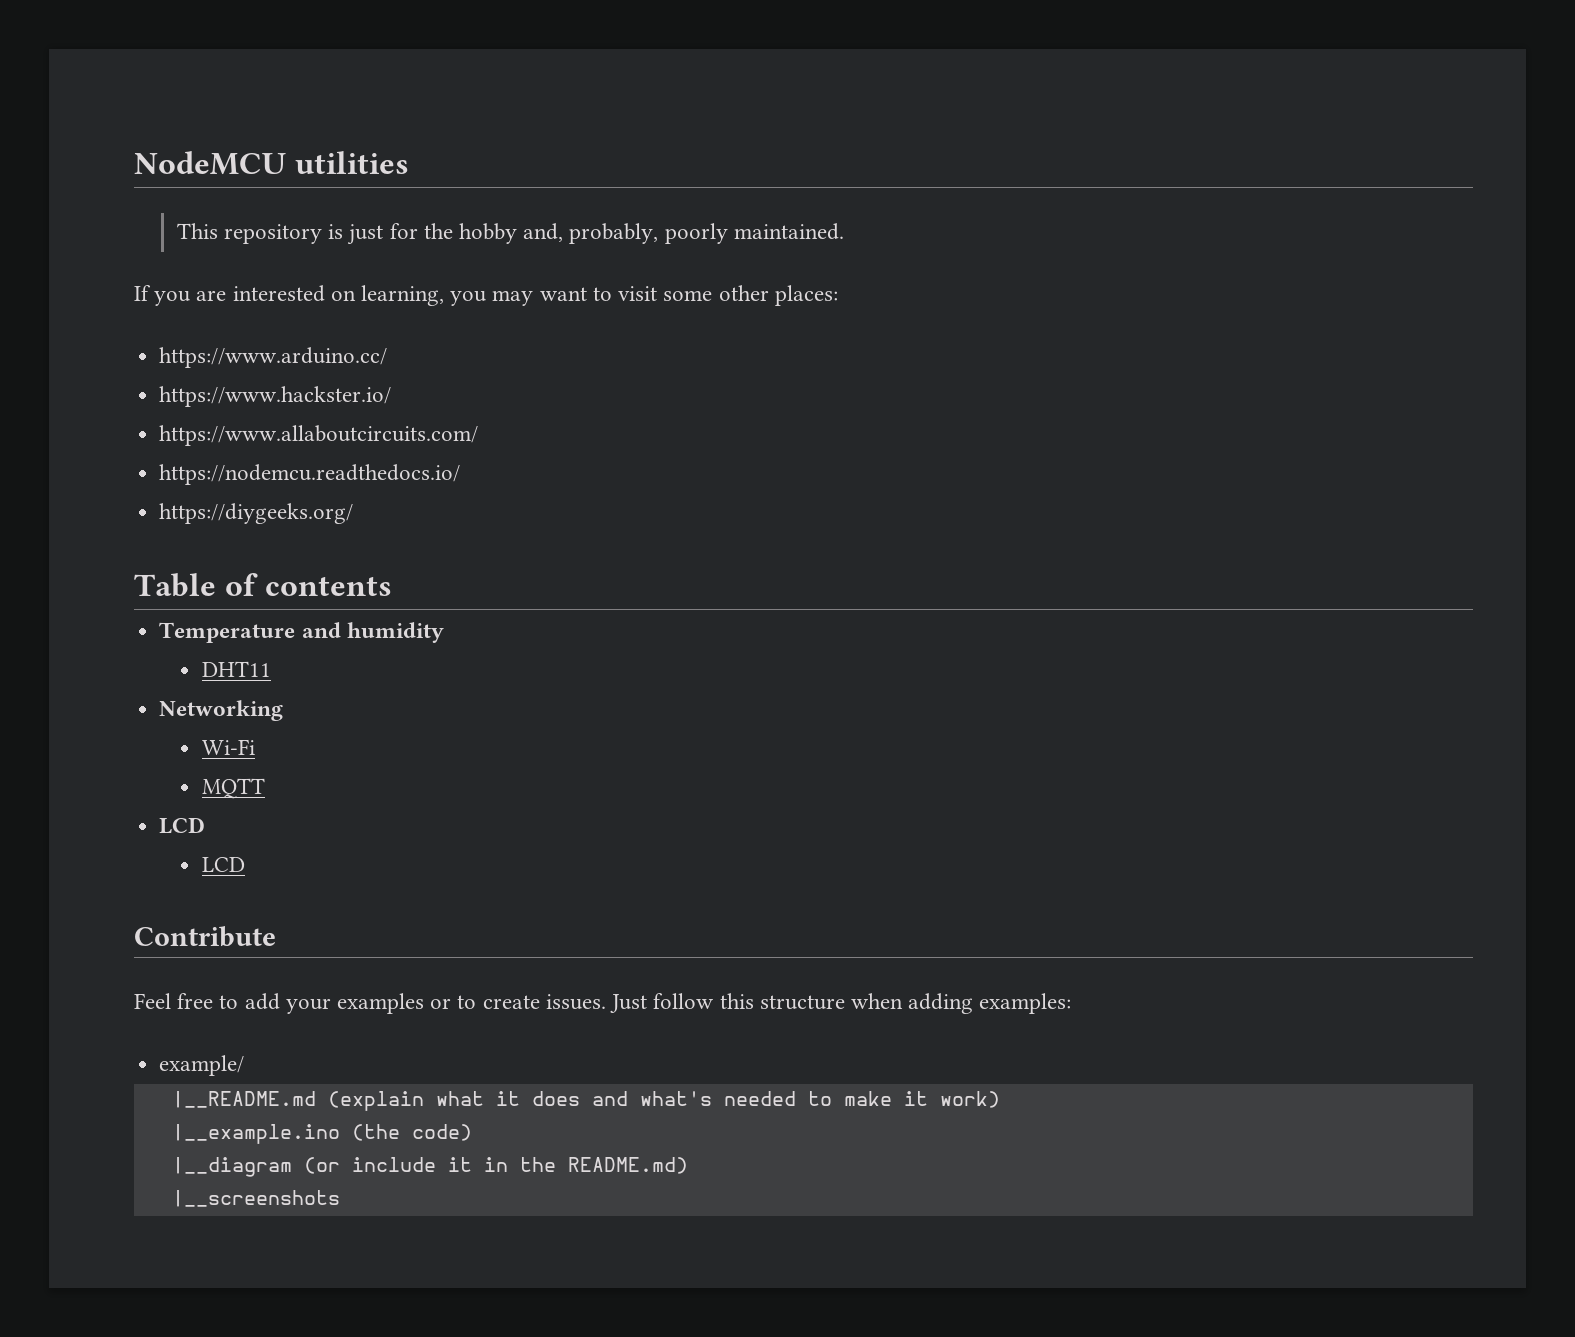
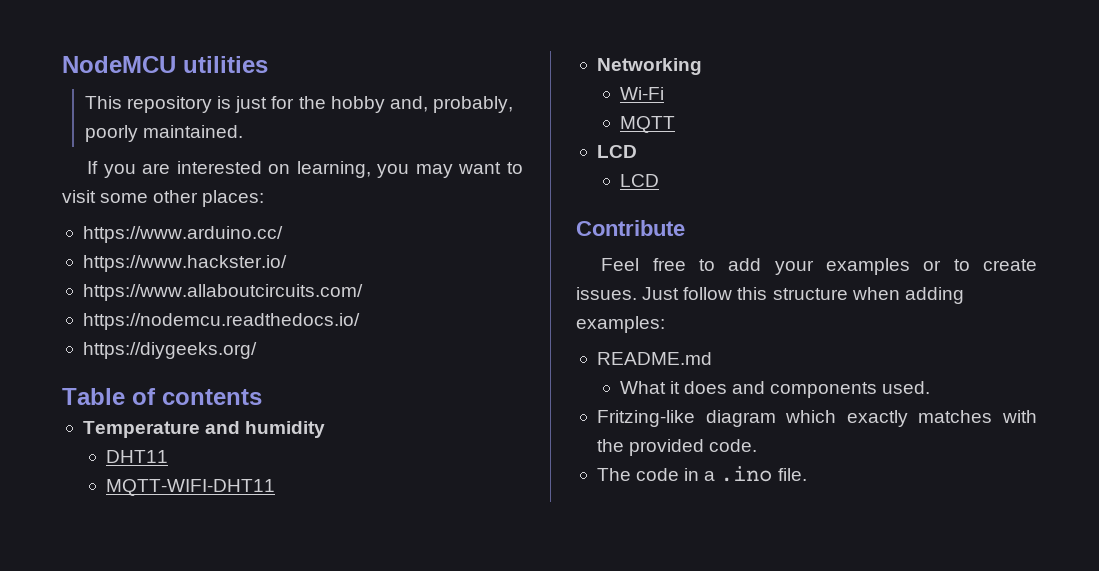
(272, 669) none -> [105,479,275,496] // MQTT-WIFI-DHT11
[159,1055,245,1076] [171,1091,1000,1111] [171,1124,472,1144] [171,1157,688,1177] [171,1190,340,1207] example/ // |__README.md (explain what it does and what's needed to make it work) // |__example.ino (the code) // |__diagram (or include it in the README.md) // |__screenshots -> [596,352,712,365] [619,381,931,398] [596,410,1037,427] [596,439,758,456] [596,466,807,482] README.md // What it does and components used. // Fritzing-like diagram which exactly matches with the provided code. // The code in a .ino file.

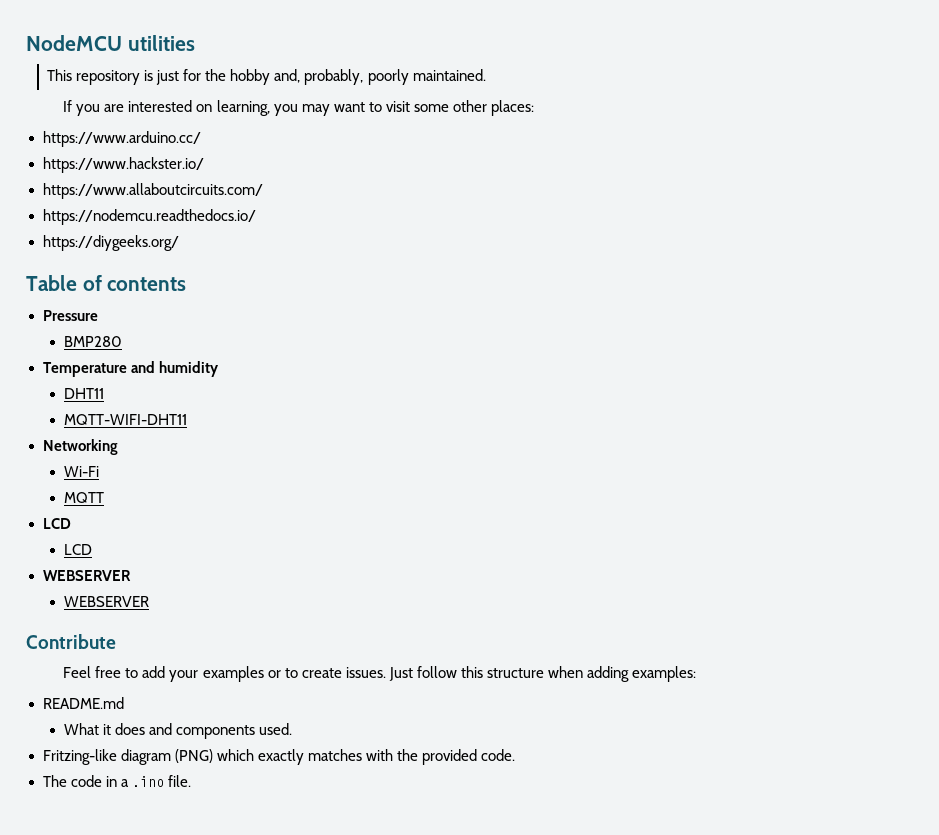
(262, 397) none -> [42,310,98,321] [63,336,122,347] // Pressure // BMP280
(659, 180) none -> [42,570,131,581] [63,596,149,607] // WEBSERVER // WEBSERVER
(776, 418) none -> [174,749,213,763] (PNG)

